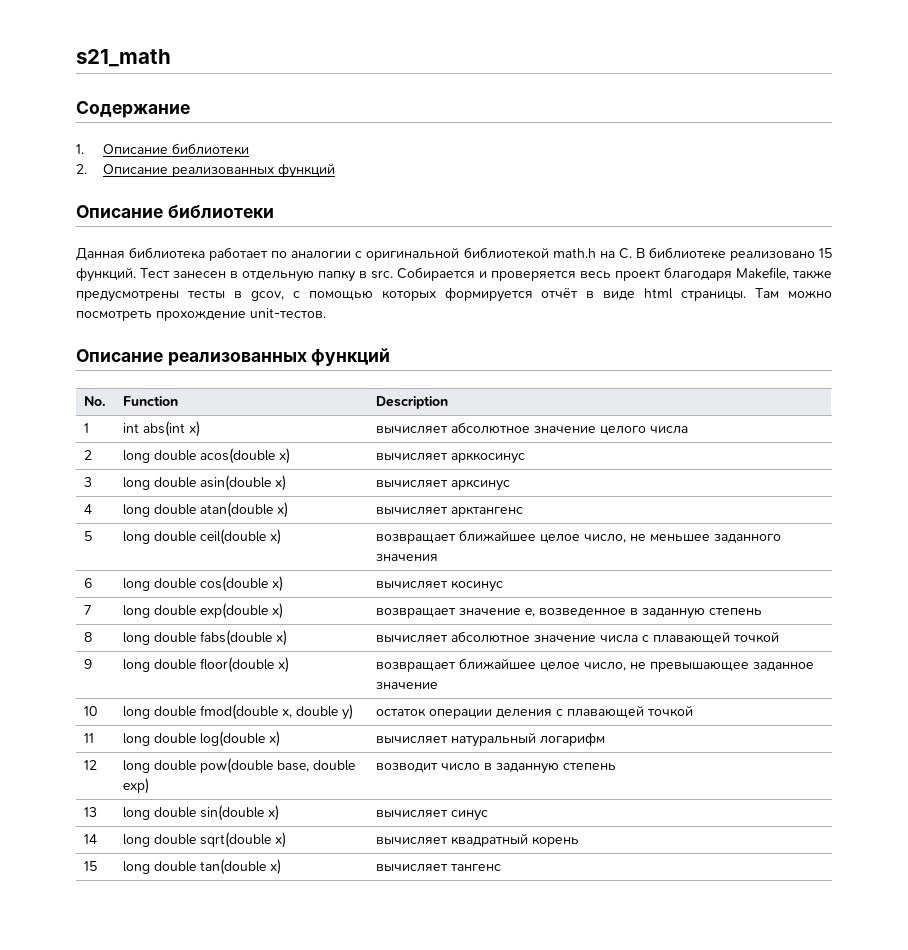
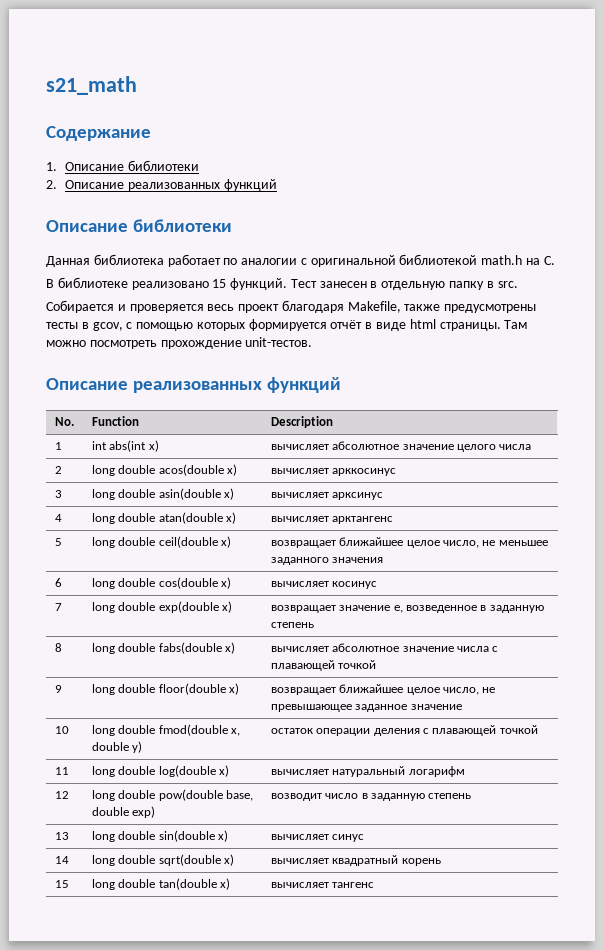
(632, 253) none -> (555, 260) //
(393, 274) none -> (518, 284) //

